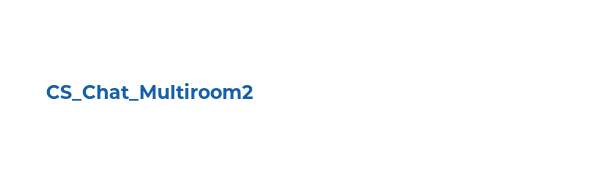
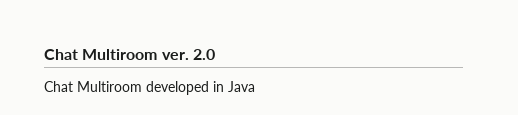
[46,83,253,101] CS_Chat_Multiroom2 -> [44,49,215,60] [44,81,255,95] Chat Multiroom ver. 2.0 // Chat Multiroom developed in Java

